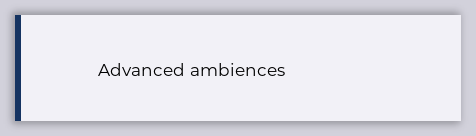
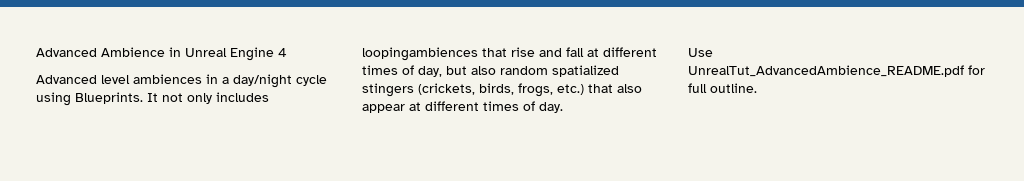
[98,63,285,76] Advanced ambiences -> [36,47,287,61] [36,74,327,88] [36,92,269,106] [362,47,657,61] [362,65,619,77] [362,83,642,97] [362,101,563,113] [688,48,713,57] [688,65,985,77] [688,83,757,93] Advanced Ambience in Unreal Engine 4 // Advanced level ambiences in a day/night cycle using Blueprints. It not only includes loopingambiences that rise and fall at different times of day, but also random spatialized stingers (crickets, birds, frogs, etc.) that also appear at different times of day. // Use UnrealTut_AdvancedAmbience_README.pdf for full outline.

